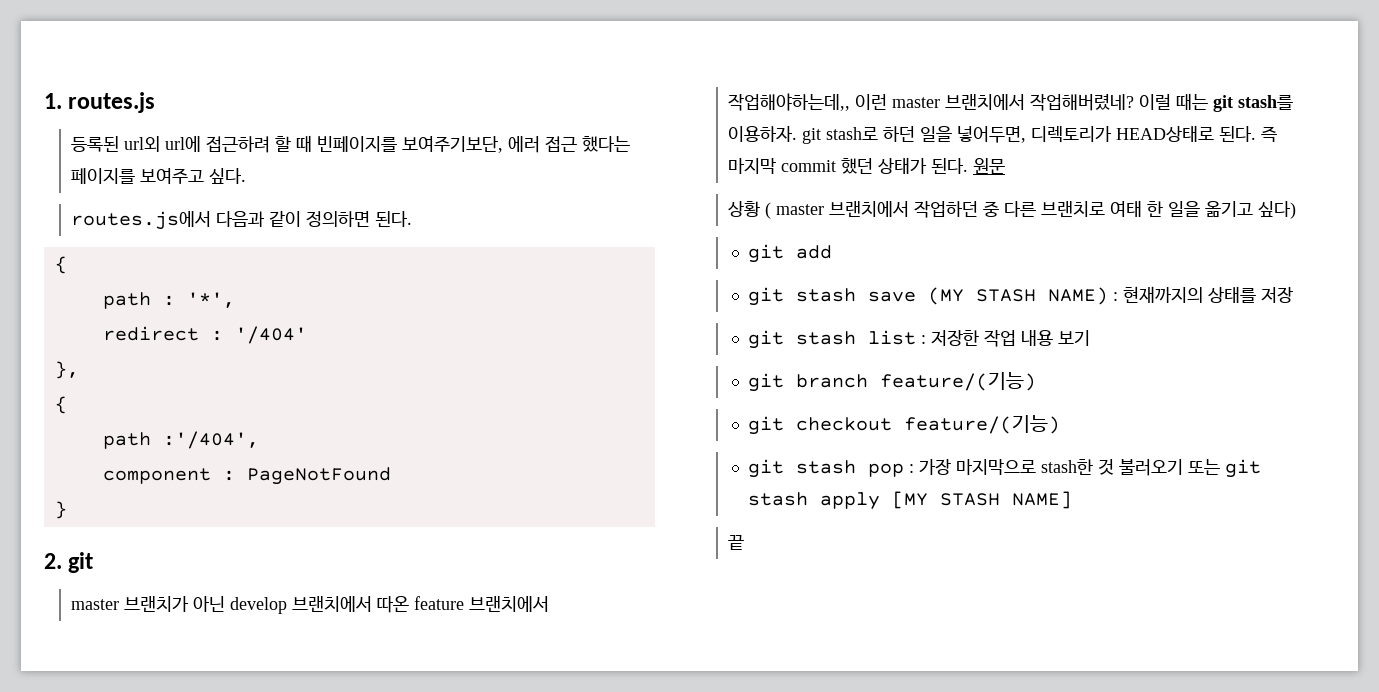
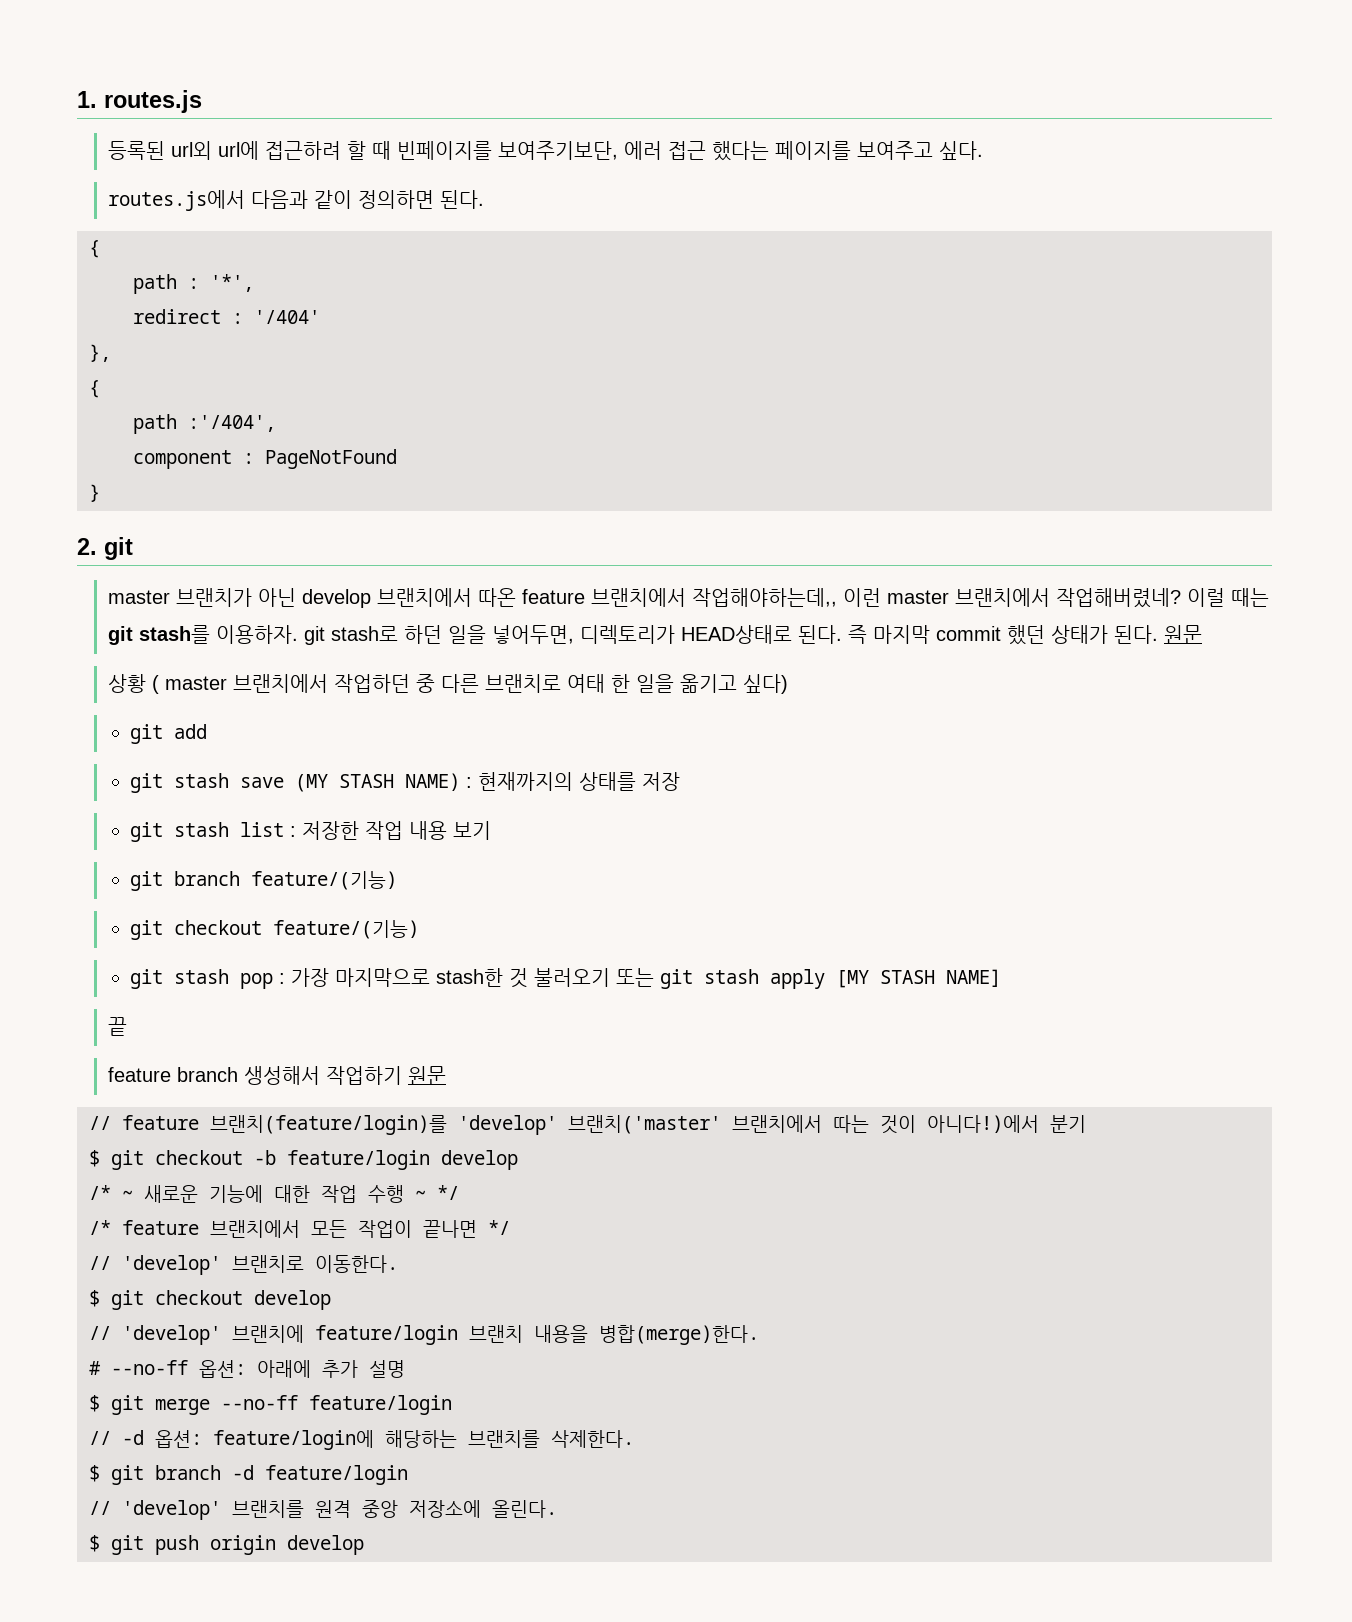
(745, 542) none -> [107,1066,446,1085] [89,1115,1086,1135] [89,1150,518,1170] [89,1185,459,1203] [89,1220,510,1238] [89,1255,398,1275] [89,1290,331,1310] [89,1325,759,1345] [89,1360,405,1378] [89,1395,452,1415] [89,1430,634,1450] [89,1465,408,1485] [89,1500,557,1520] [89,1535,364,1555] // feature branch 생성해서 작업하기 원문 // // feature 브랜치(feature/login)를 'develop' 브랜치('master' 브랜치에서 따는 것이 아니다!)에서 분기 // $ git checkout -b feature/login develop // /* ~ 새로운 기능에 대한 작업 수행 ~ */ // /* feature 브랜치에서 모든 작업이 끝나면 */ // // 'develop' 브랜치로 이동한다. // $ git checkout develop // // 'develop' 브랜치에 feature/login 브랜치 내용을 병합(merge)한다. // # --no-ff 옵션: 아래에 추가 설명 // $ git merge --no-ff feature/login // // -d 옵션: feature/login에 해당하는 브랜치를 삭제한다. // $ git branch -d feature/login // // 'develop' 브랜치를 원격 중앙 저장소에 올린다. // $ git push origin develop

